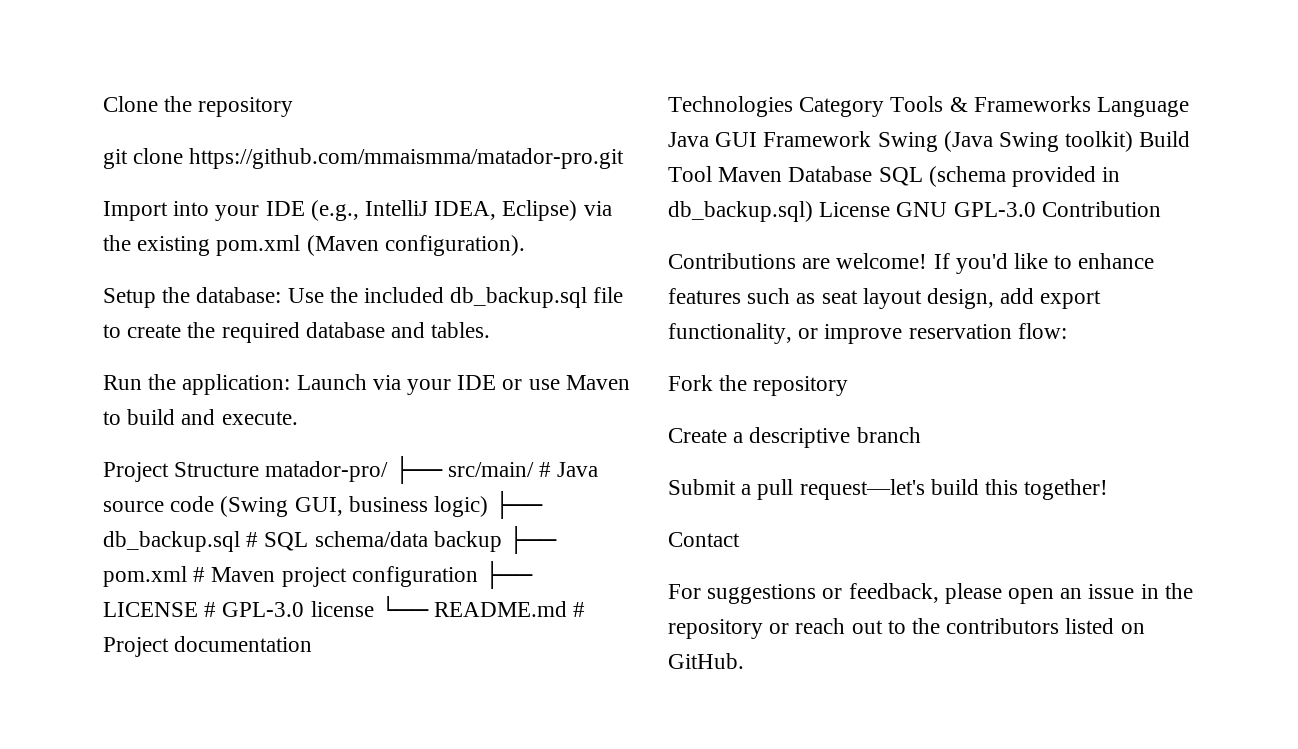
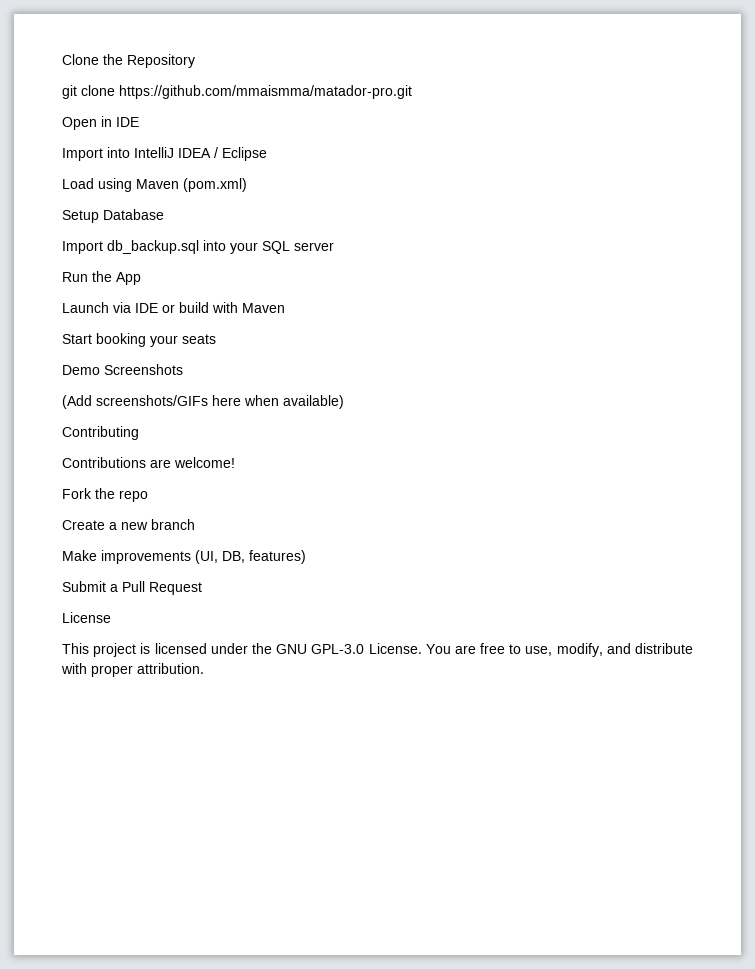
[198,97,294,117] repository -> [127,54,195,68] Repository
(625, 158) none -> [62,116,139,130] // Open in IDE
[215,200,612,221] [103,235,525,256] [103,287,624,308] [103,322,491,343] your IDE (e.g., IntelliJ IDEA, Eclipse) via the existing pom.xml (Maven configuration). // Setup the database: Use the included db_backup.sql file to create the required database and tables. -> [134,147,267,161] [62,178,247,192] [62,209,164,223] [62,240,334,254] IntelliJ IDEA / Eclipse // Load using Maven (pom.xml) // Setup Database // Import db_backup.sql into your SQL server
[182,374,291,395] application: -> [116,272,141,285] App //
[407,379,452,395] your -> (131, 307) none
[528,375,630,390] [103,409,298,425] [103,456,599,484] [103,491,544,519] [103,526,558,554] [103,561,534,589] [103,596,586,617] [103,636,313,657] [668,96,1190,117] [668,131,1191,152] [668,166,1121,187] [668,201,1161,222] [668,253,1155,274] [668,288,1102,309] [668,323,1067,344] use Maven to build and execute. // Project Structure matador-pro/ ├── src/main/ # Java source code (Swing GUI, business logic) ├── db_backup.sql # SQL schema/data backup ├── pom.xml # Maven project configuration ├── LICENSE # GPL-3.0 license └── README.md # Project documentation // Technologies Category Tools & Frameworks Language Java GUI Framework Swing (Java Swing toolkit) Build Tool Maven Database SQL (schema provided in db_backup.sql) License GNU GPL-3.0 Contribution // Contributions are welcome! If you'd like to enhance features such as seat layout design, add export functionality, or improve reservation flow: -> [179,302,285,313] [62,333,216,347] [62,364,183,375] [62,395,344,409] [62,426,139,440] [62,457,235,468] build with Maven // Start booking your seats // Demo Screenshots // (Add screenshots/GIFs here when available) // Contributing // Contributions are welcome!
[753,376,849,396] repository -> [119,490,148,502] repo
[749,427,851,448] descriptive -> [121,522,148,530] new
[668,479,1109,500] [668,532,740,547] [668,583,1193,604] [668,618,1145,639] [668,653,744,669] Submit a pull request—let's build this together! // Contact // For suggestions or feedback, please open an issue in the repository or reach out to the contributors listed on GitHub. -> [62,550,306,564] [62,581,202,595] [62,612,111,623] [62,643,693,657] [61,663,204,677] Make improvements (UI, DB, features) // Submit a Pull Request // License // This project is licensed under the GNU GPL-3.0 License. You are free to use, modify, and distribute with proper attribution.

